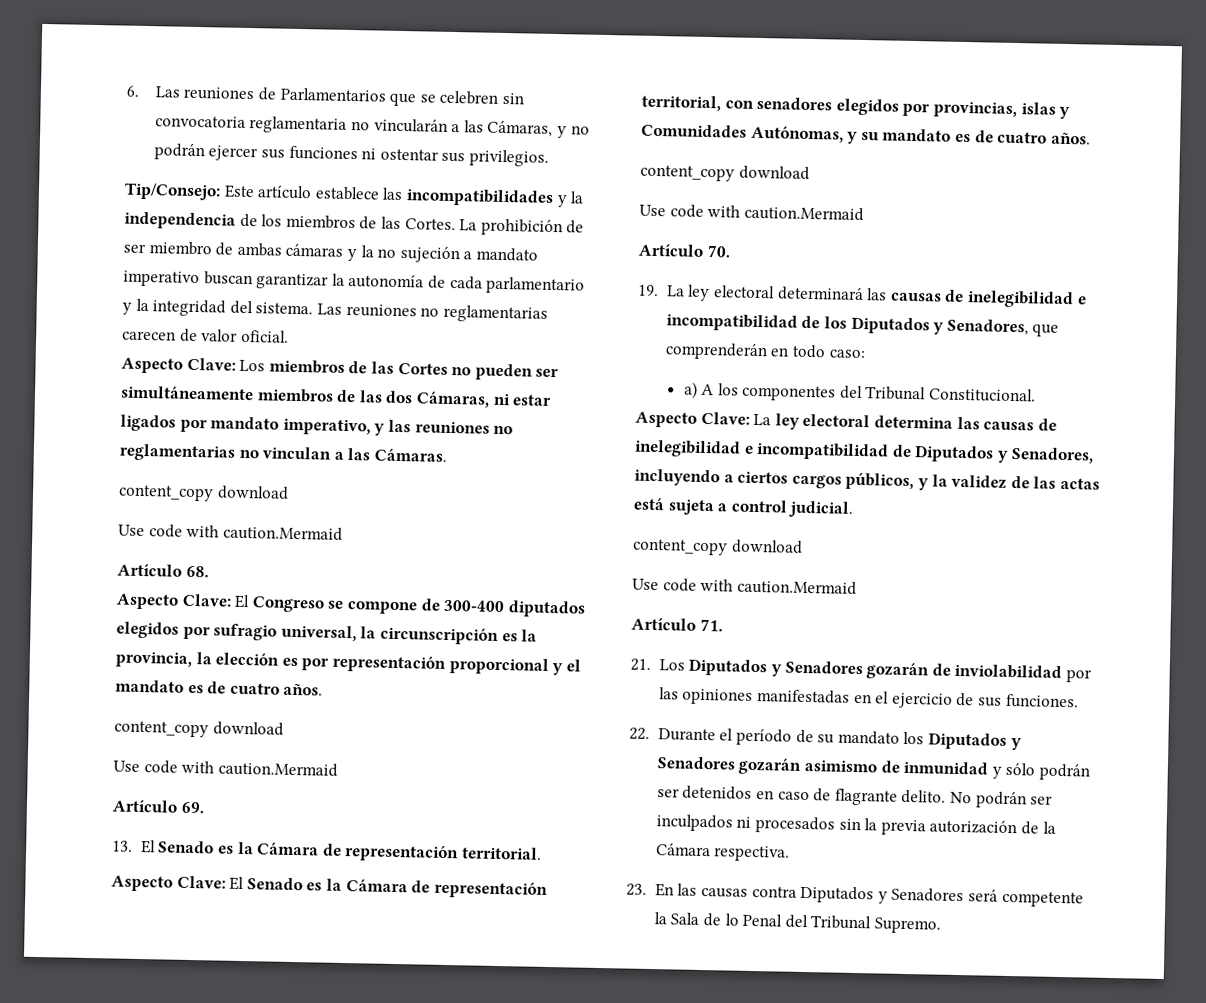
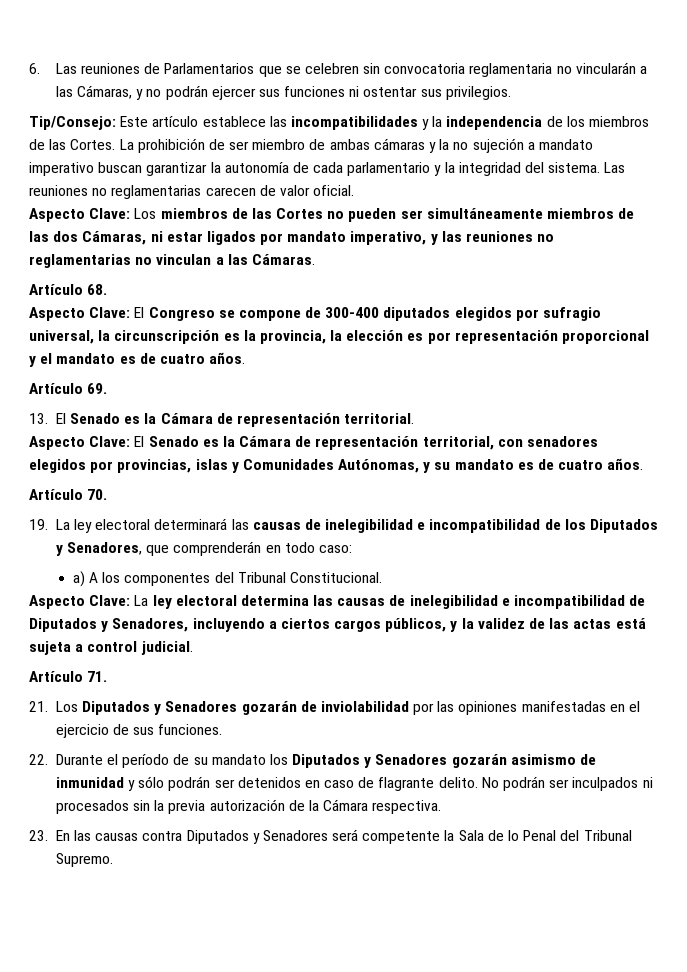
[118,484,289,502] [118,524,343,541] // content_copy download // Use code with caution.Mermaid -> (315, 259) none
[114,720,284,738] [113,760,338,777] // content_copy download // Use code with caution.Mermaid -> (246, 358) none
[640,164,810,182] [639,204,864,222] // content_copy download // Use code with caution.Mermaid -> (644, 464) none
[632,538,803,556] [632,578,857,595] // content_copy download // Use code with caution.Mermaid -> (193, 648) none

